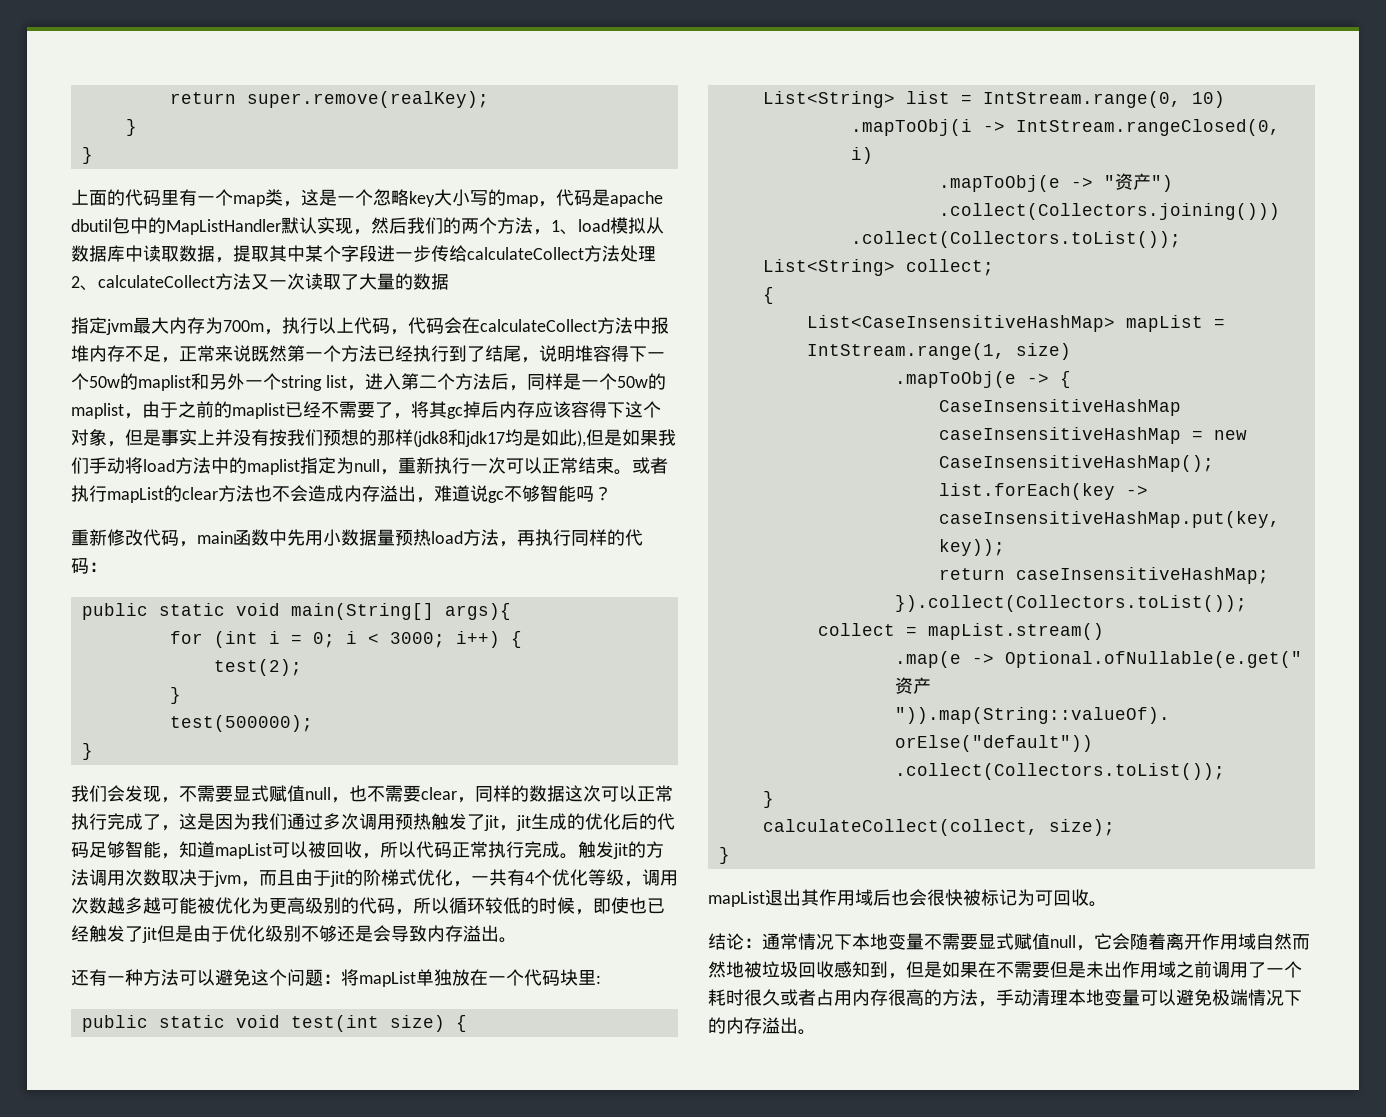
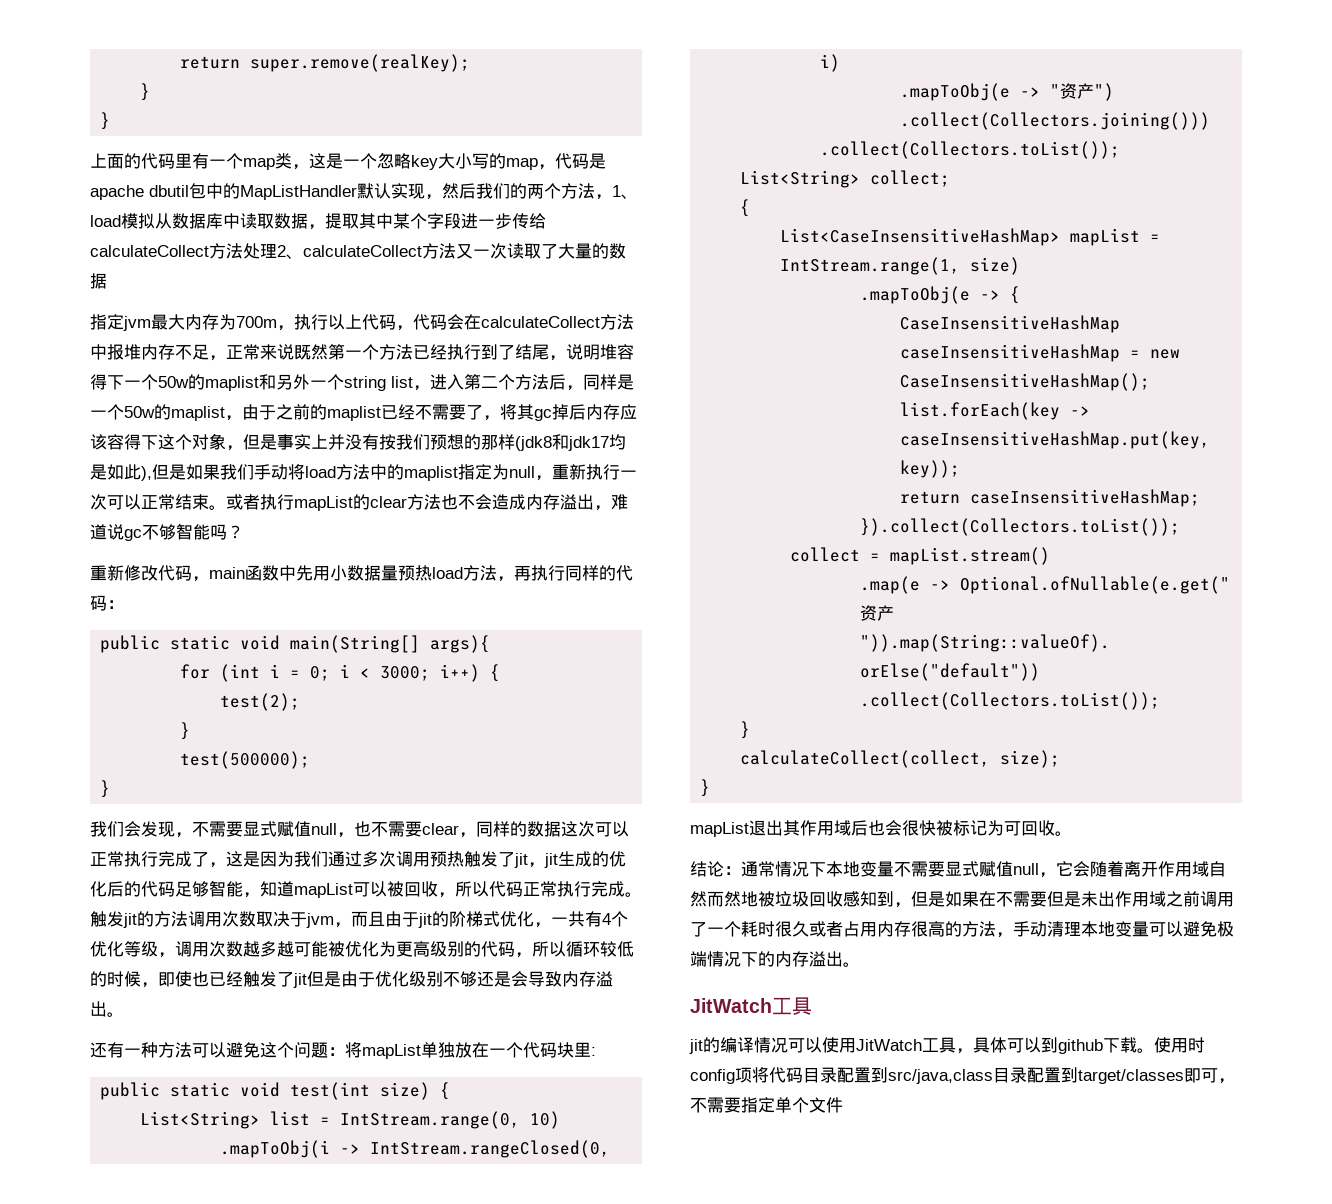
(816, 1032) none -> [690,997,812,1015] [689,1037,1205,1054] [690,1067,1235,1084] [690,1097,843,1113] // JitWatch工具 // jit的编译情况可以使用JitWatch工具，具体可以到github下载。使用时config项将代码目录配置到src/java,class目录配置到target/classes即可，不需要指定单个文件

